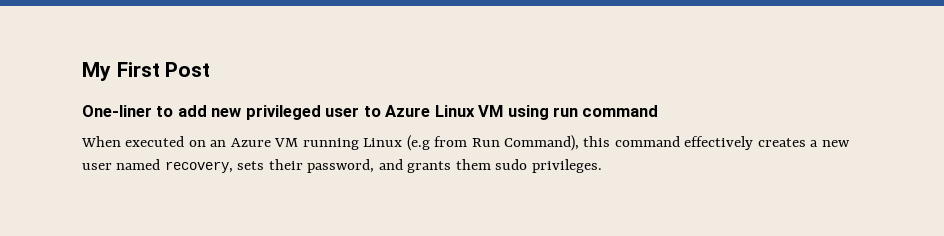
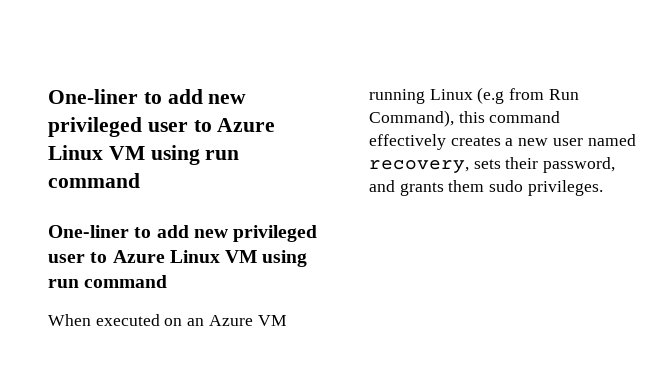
[82,62,211,81] My First Post -> [48,89,247,104] [48,117,276,137] [48,145,240,165] [48,173,140,188] One-liner to add new privileged user to Azure Linux VM using run command

